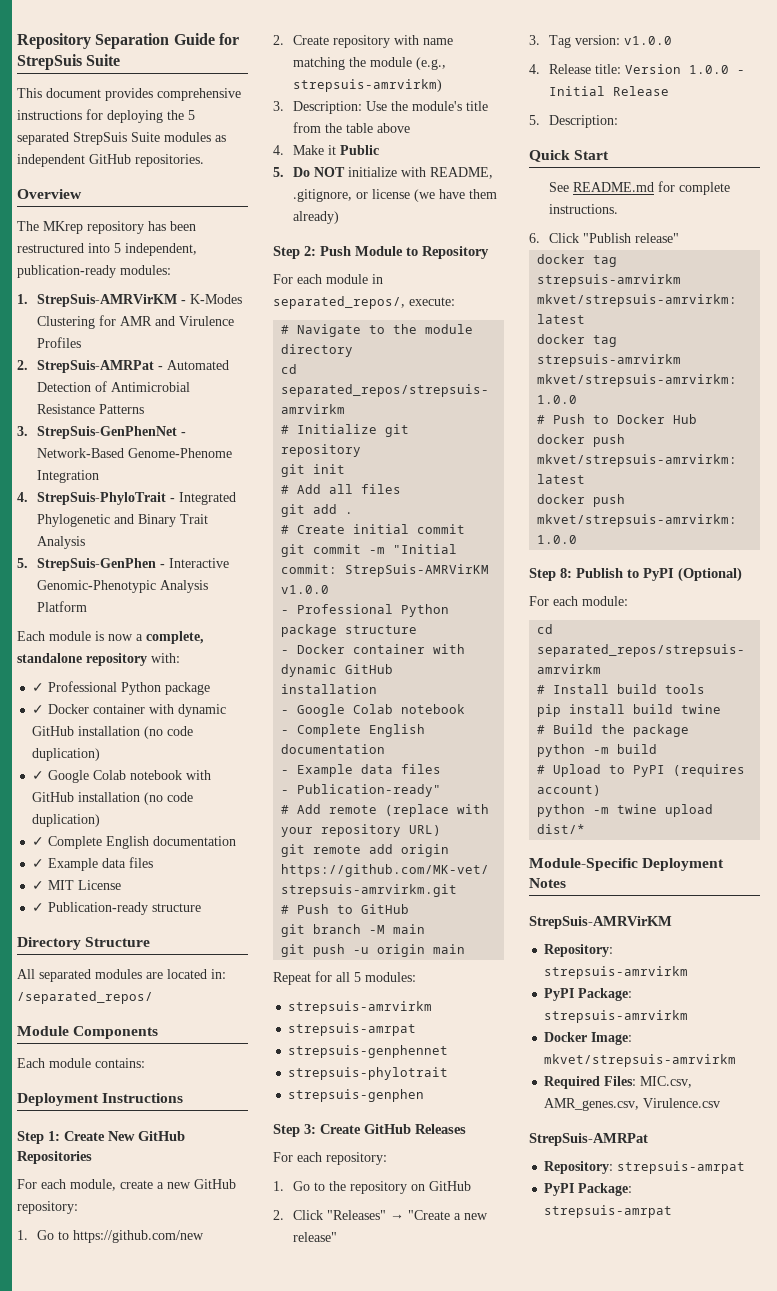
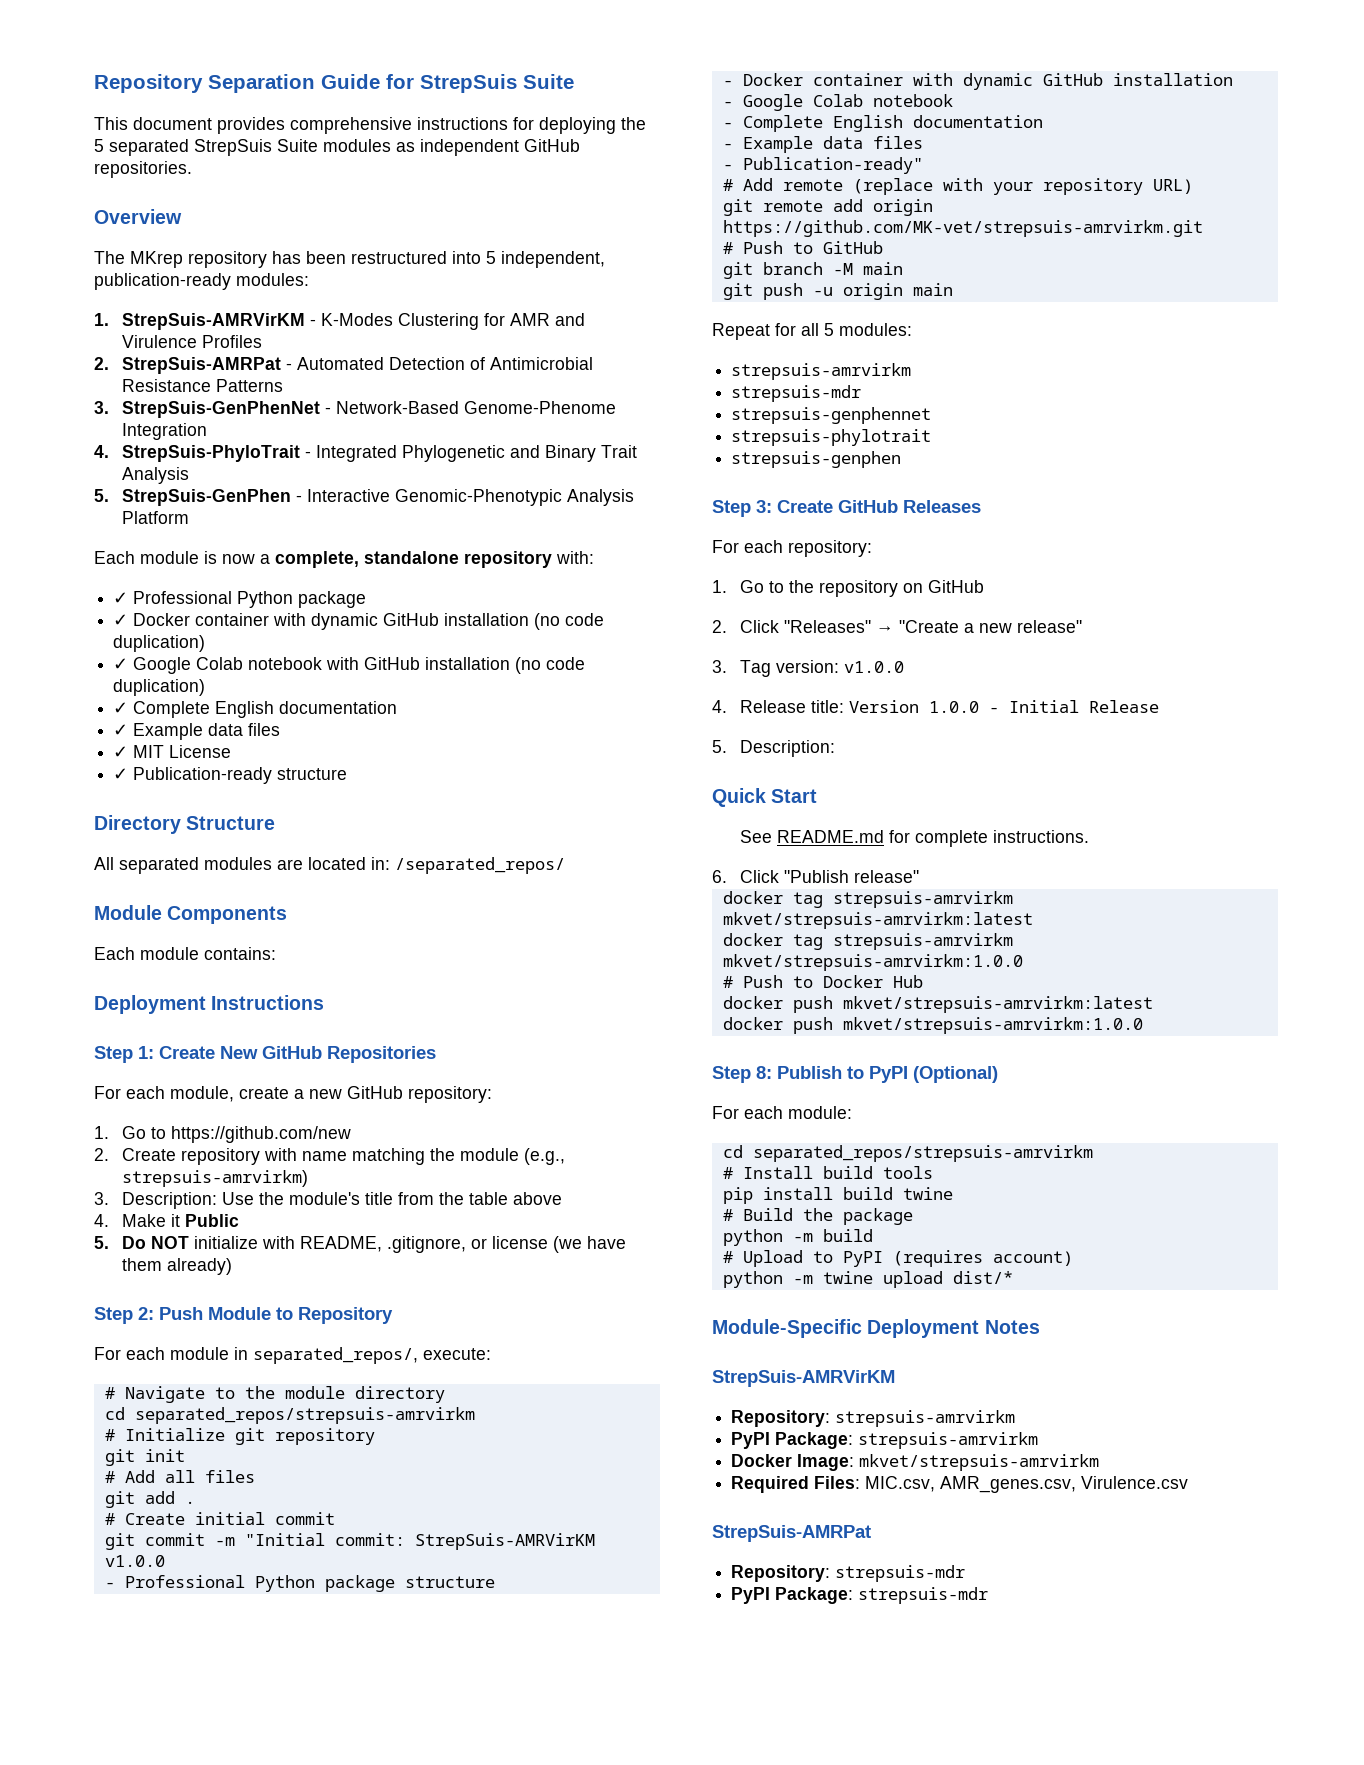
[288,1023,417,1036] strepsuis-amrpat -> [731,385,862,402] strepsuis-mdr
[617,1161,746,1174] [544,1183,633,1196] [544,1205,673,1218] strepsuis-amrpat // PyPI Package: strepsuis-amrpat -> [835,1565,966,1582] [731,1587,989,1604] strepsuis-mdr // PyPI Package: strepsuis-mdr

